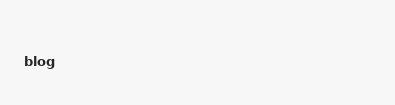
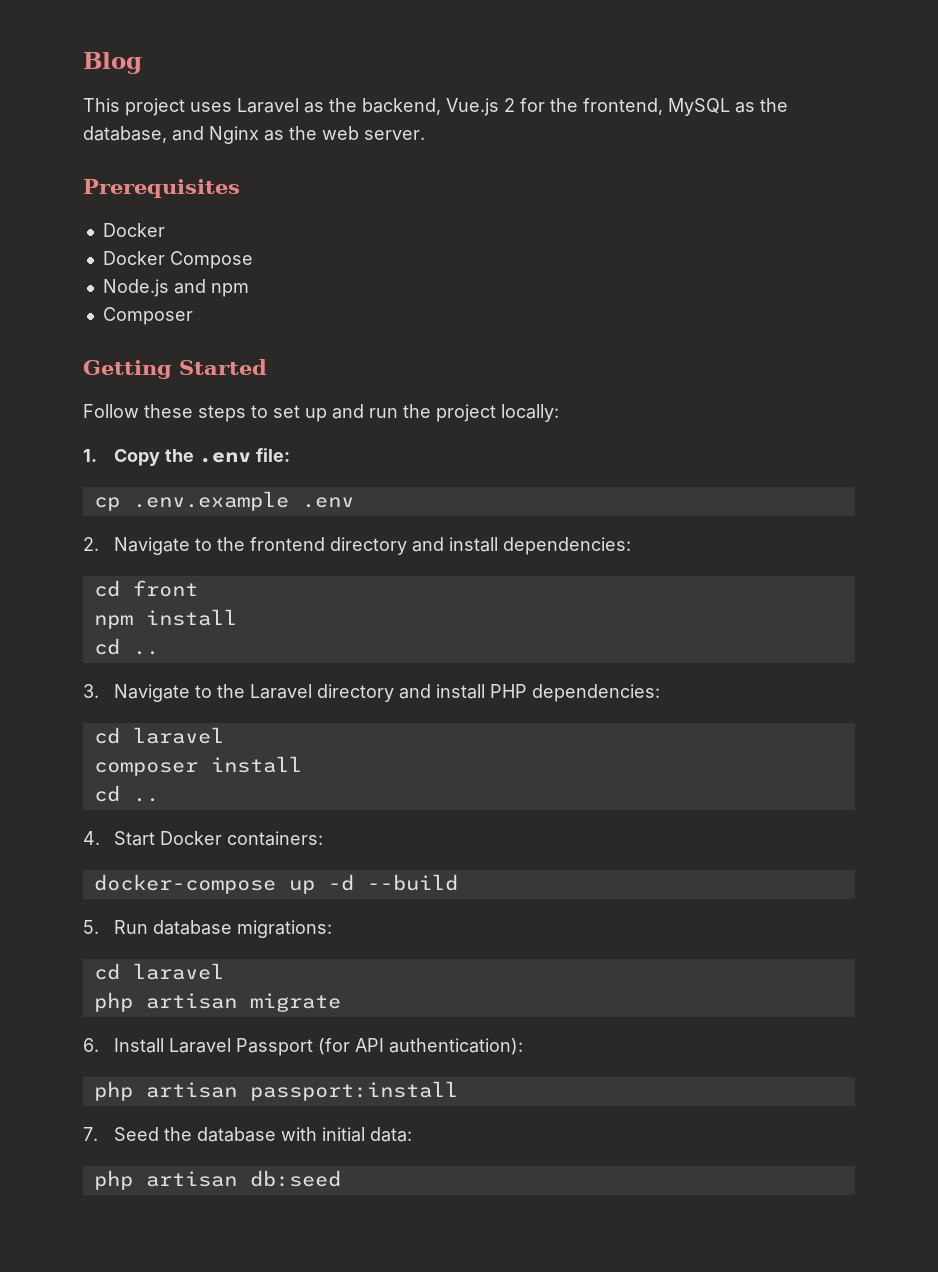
[24,56,55,69] blog -> [83,52,142,74] [83,98,788,116] [83,126,425,144] [83,179,240,198] [102,223,165,237] [102,251,253,269] [102,279,249,297] [102,307,193,325] [83,359,267,379] [83,404,559,422] [83,448,291,466] [93,491,354,511] [83,537,632,555] [93,580,198,597] [93,609,237,629] [93,638,159,655] [83,684,661,702] [93,727,224,744] [93,756,302,776] [93,785,159,802] [83,831,324,846] [93,874,458,894] [83,920,333,938] [93,963,224,980] [93,992,341,1012] [83,1038,524,1056] [93,1081,458,1101] [83,1127,413,1142] [93,1170,341,1190] Blog // This project uses Laravel as the backend, Vue.js 2 for the frontend, MySQL as the database, and Nginx as the web server. // Prerequisites // Docker // Docker Compose // Node.js and npm // Composer // Getting Started // Follow these steps to set up and run the project locally: // 1. Copy the .env file: // cp .env.example .env // 2. Navigate to the frontend directory and install dependencies: // cd front // npm install // cd .. // 3. Navigate to the Laravel directory and install PHP dependencies: // cd laravel // composer install // cd .. // 4. Start Docker containers: // docker-compose up -d --build // 5. Run database migrations: // cd laravel // php artisan migrate // 6. Install Laravel Passport (for API authentication): // php artisan passport:install // 7. Seed the database with initial data: // php artisan db:seed

